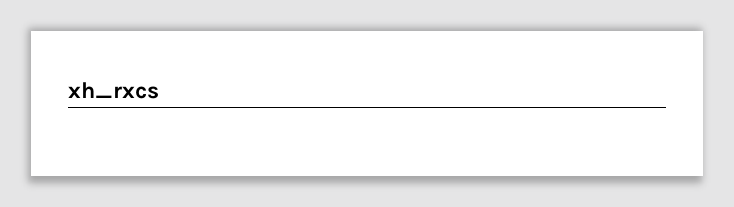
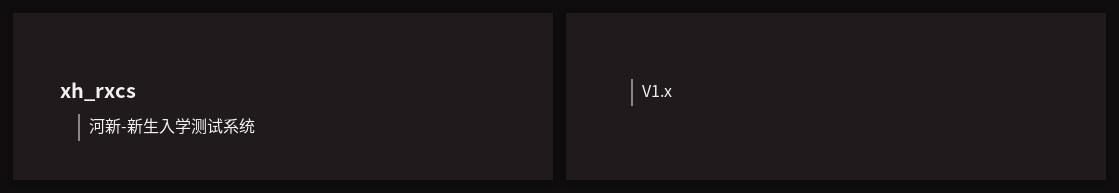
(159, 90) none -> [89,118,256,135] [642,85,673,97] // 河新-新生入学测试系统 // V1.x

